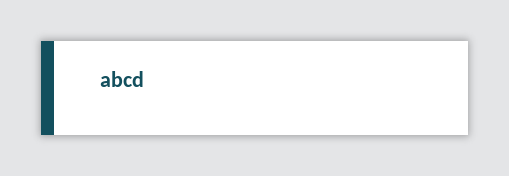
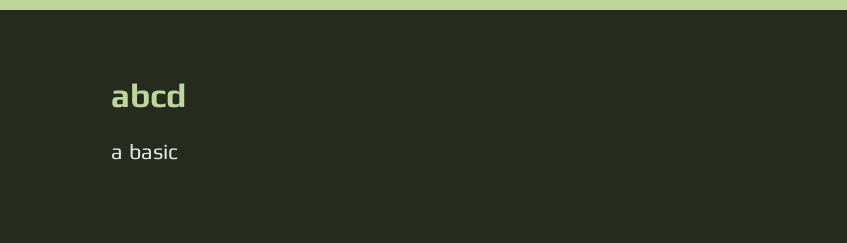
(144, 79) none -> [111,143,178,160] // a basic

